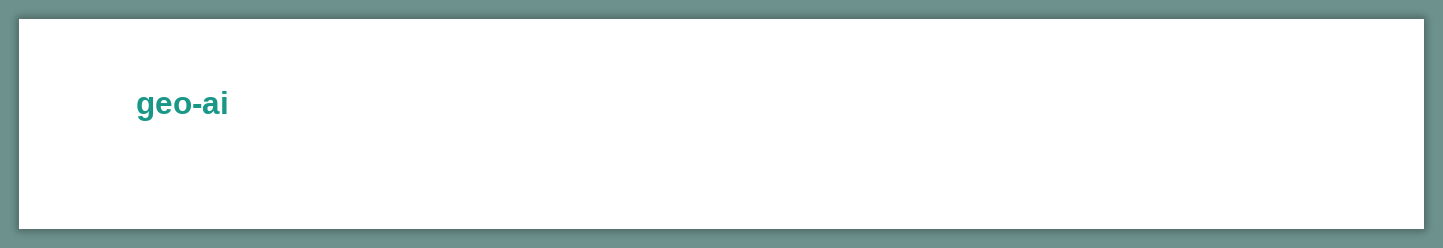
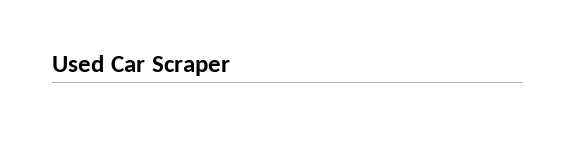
[136,91,229,121] geo-ai -> [52,55,230,76] Used Car Scraper

